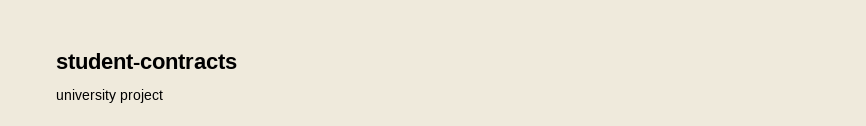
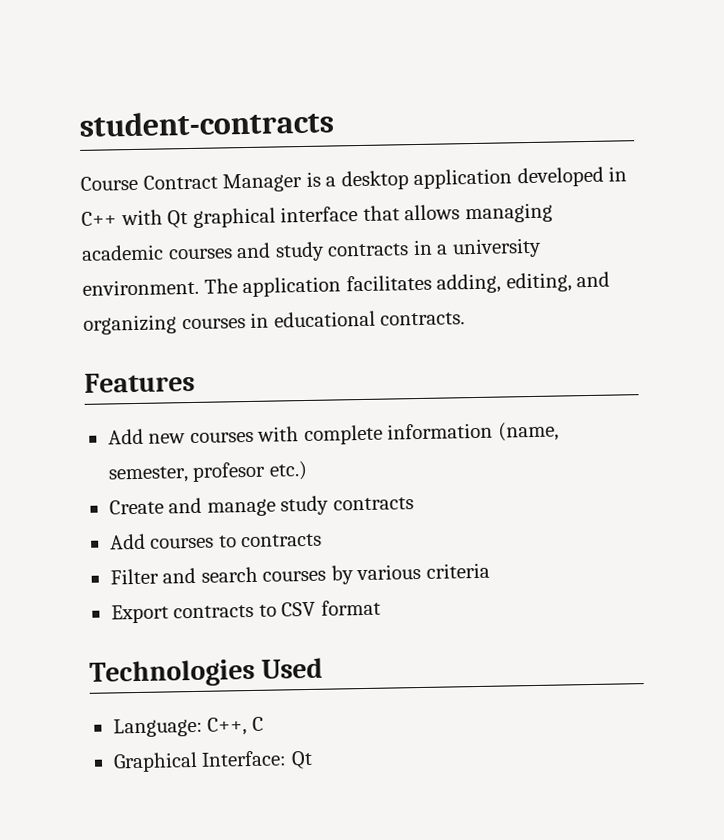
[56,89,163,103] university project -> [80,166,628,193] [81,202,553,229] [81,237,542,262] [82,271,611,298] [83,310,466,335] [84,371,195,393] [107,421,559,446] [107,460,308,484] [108,495,414,517] [108,533,323,550] [109,562,490,585] [110,599,381,624] [89,657,324,688] [112,716,264,738] [112,750,313,773] Course Contract Manager is a desktop application developed in C++ with Qt graphical interface that allows managing academic courses and study contracts in a university environment. The application facilitates adding, editing, and organizing courses in educational contracts. // Features // Add new courses with complete information (name, semester, profesor etc.) // Create and manage study contracts // Add courses to contracts // Filter and search courses by various criteria // Export contracts to CSV format // Technologies Used // Language: C++, C // Graphical Interface: Qt

